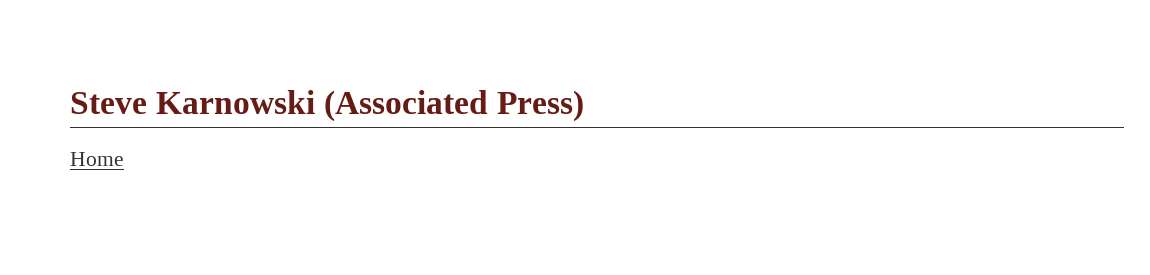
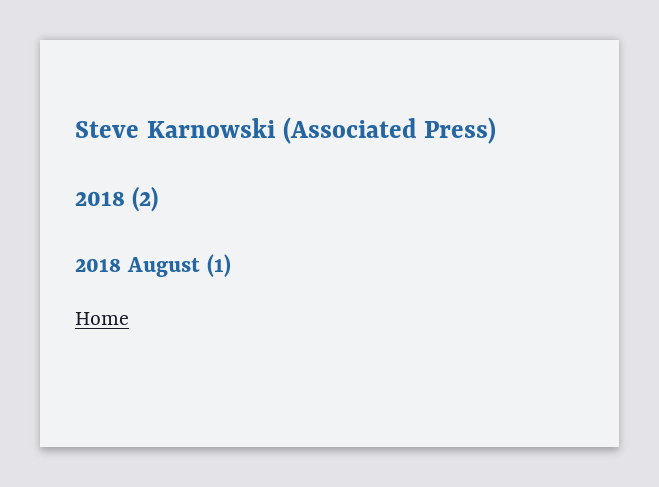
(585, 106) none -> [75,186,159,212] [75,254,231,277] // 2018 (2) // 2018 August (1)

